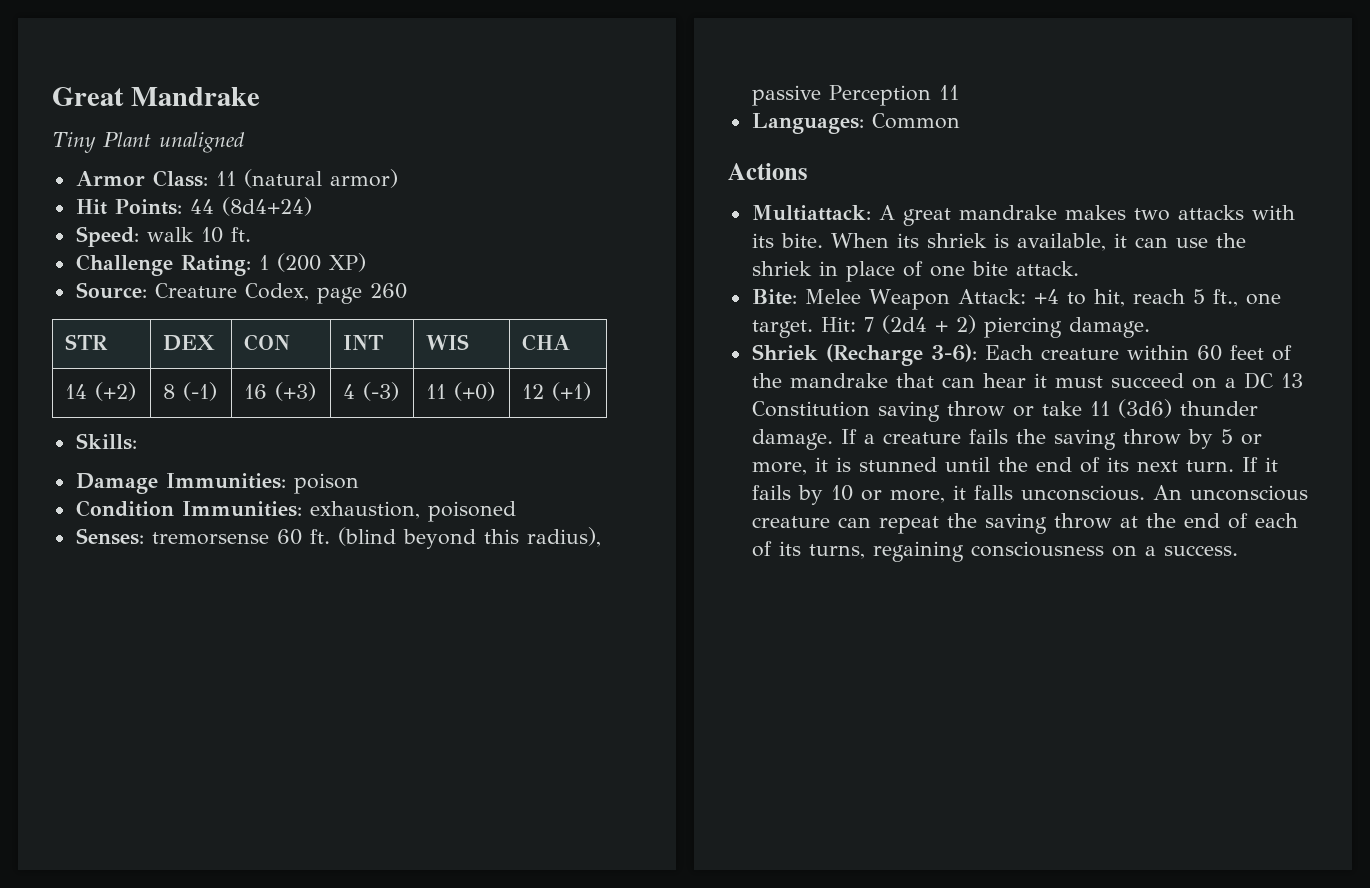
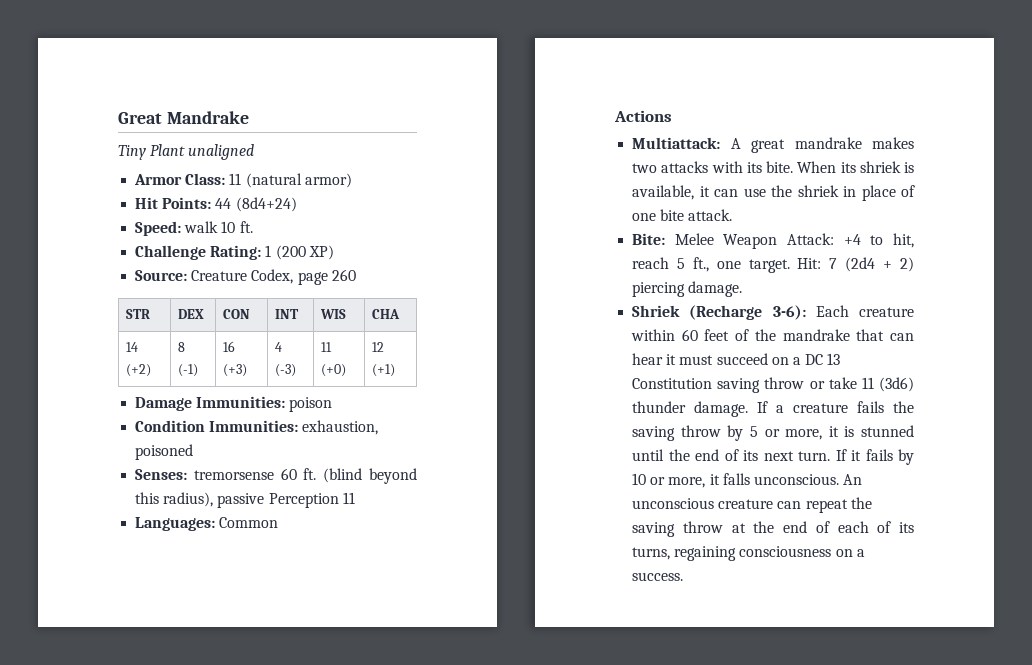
[75,433,137,450] // Skills: -> (395, 370) none

